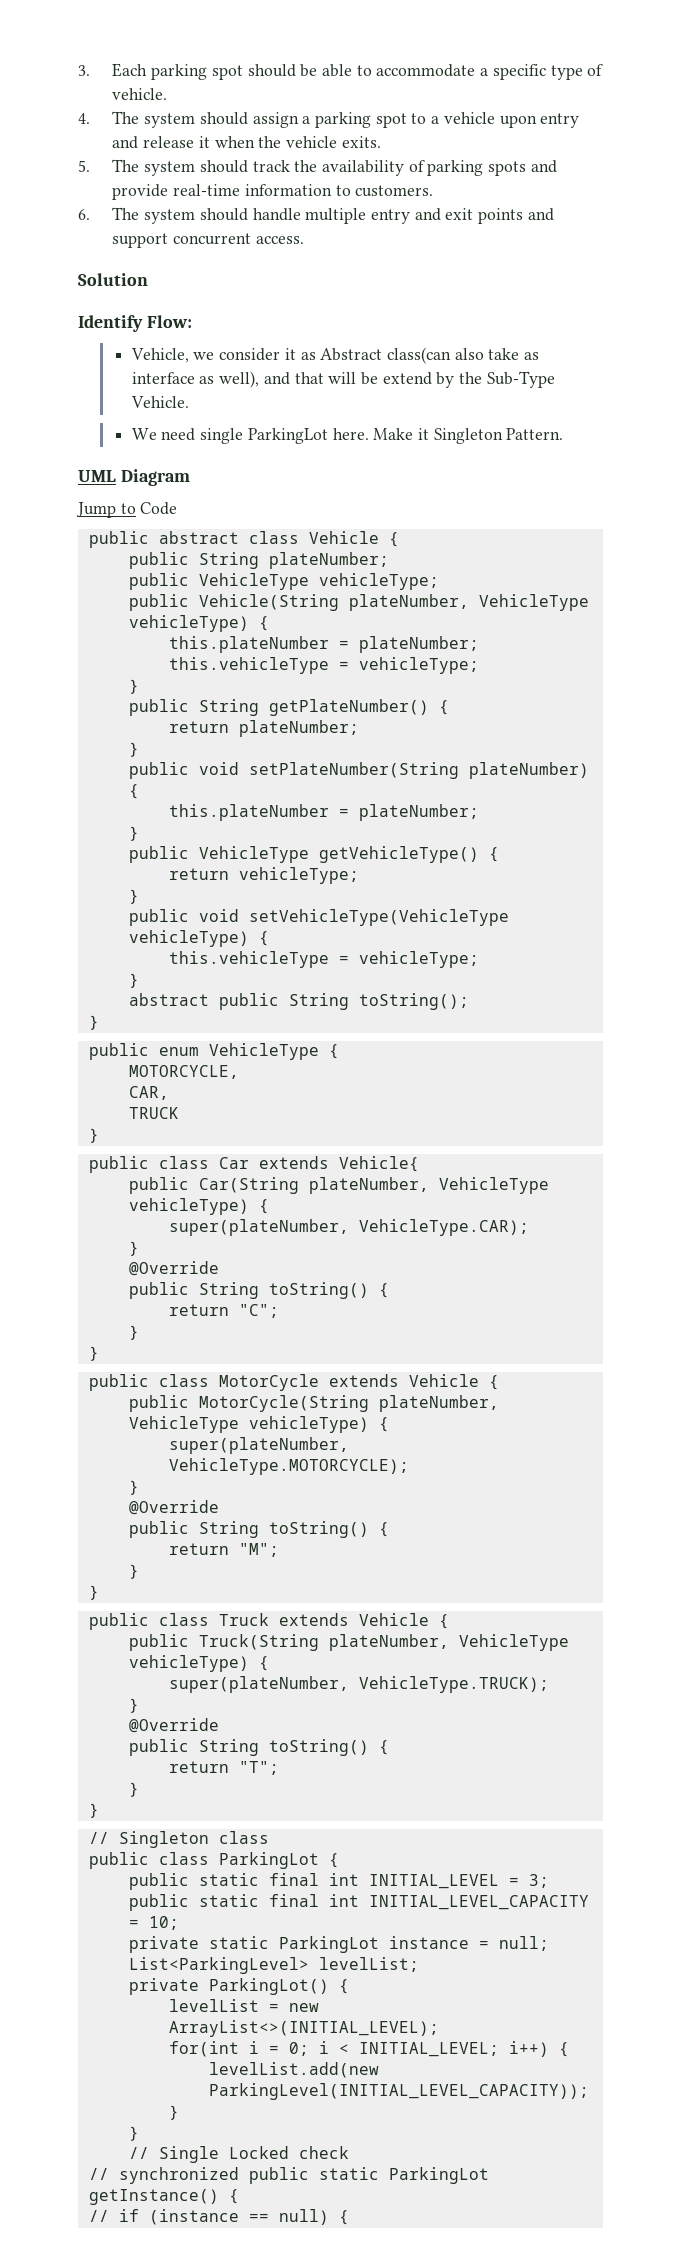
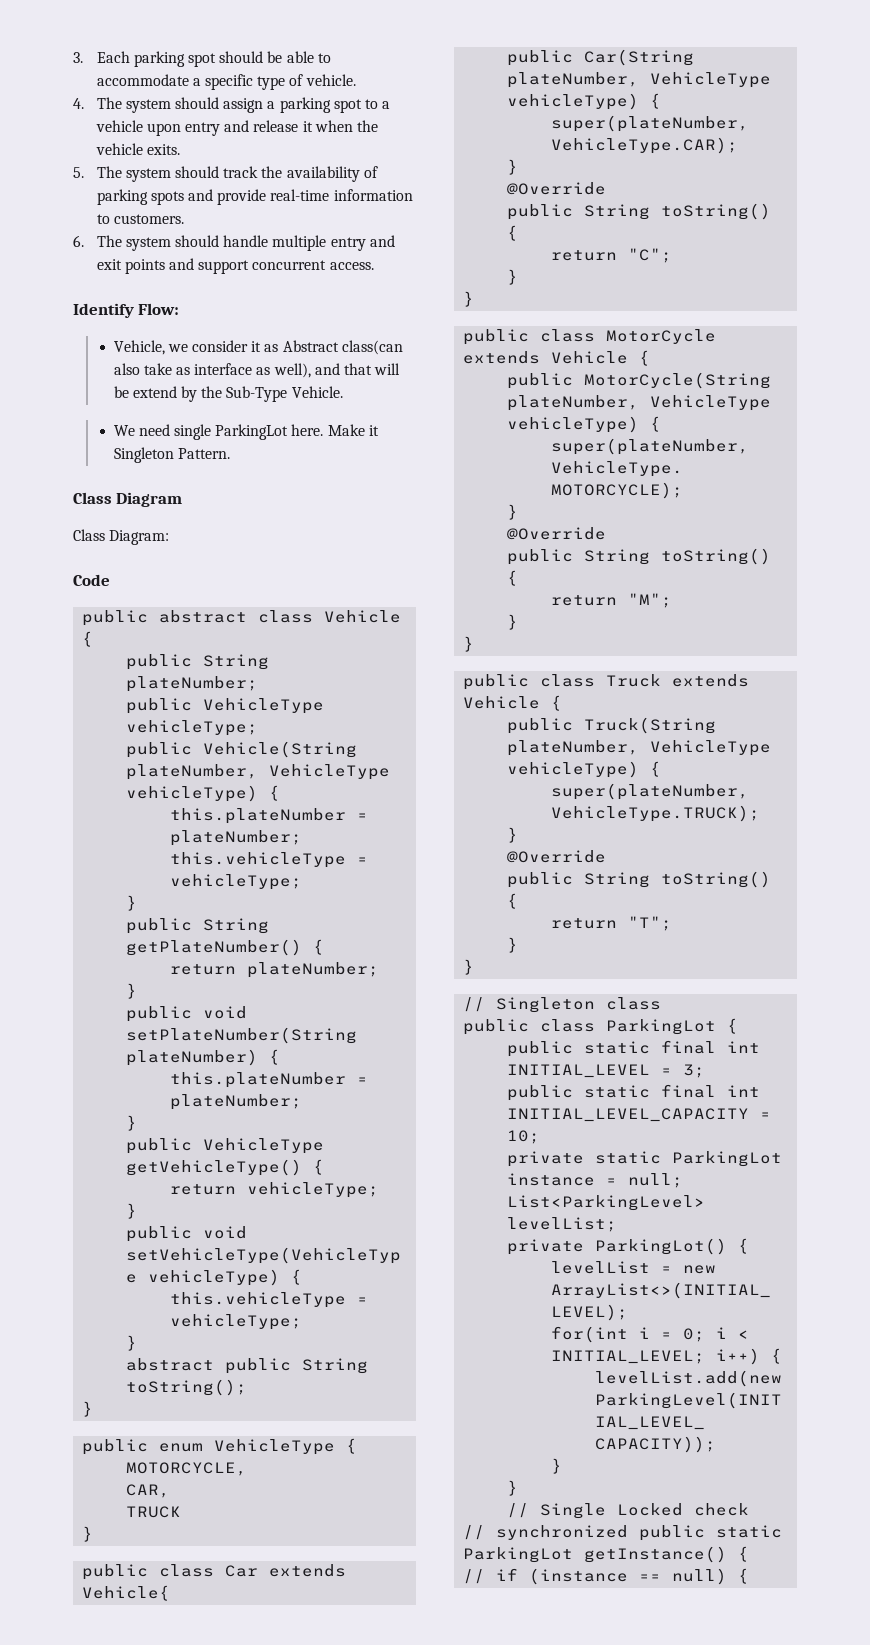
[78,273,148,286] // Solution -> (374, 266) none
[78,470,116,482] UML -> [73,492,112,504] Class
[76,502,136,518] Jump to -> [73,529,170,545] Class Diagram: //

